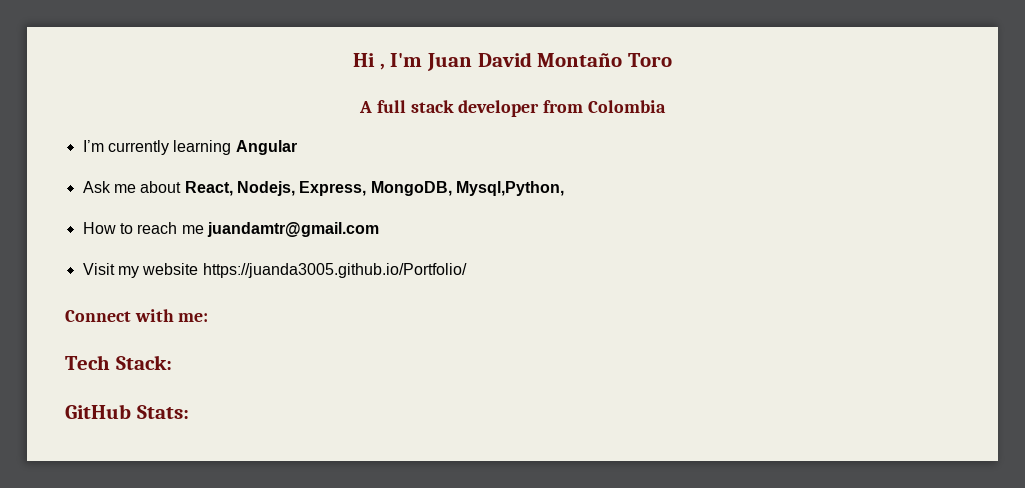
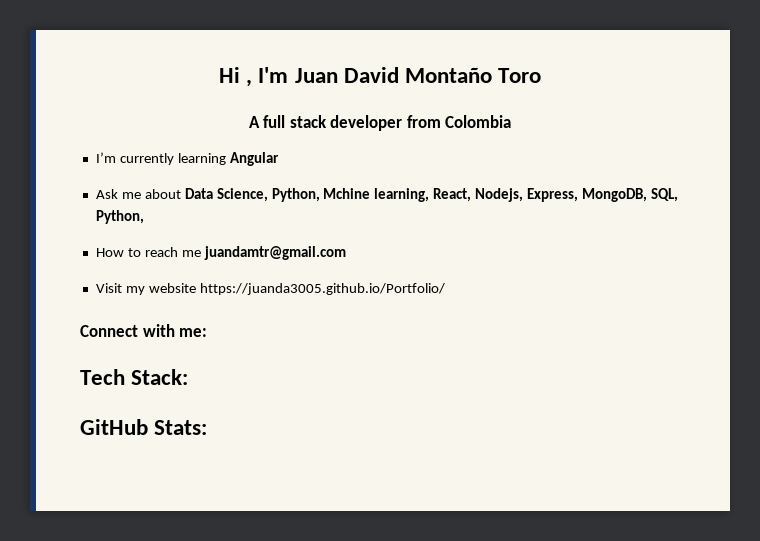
(182, 187) none -> [184,188,430,202] Data Science, Python, Mchine learning,
[455,181,564,196] Mysql,Python, -> [650,188,678,202] [95,210,144,224] SQL, Python,

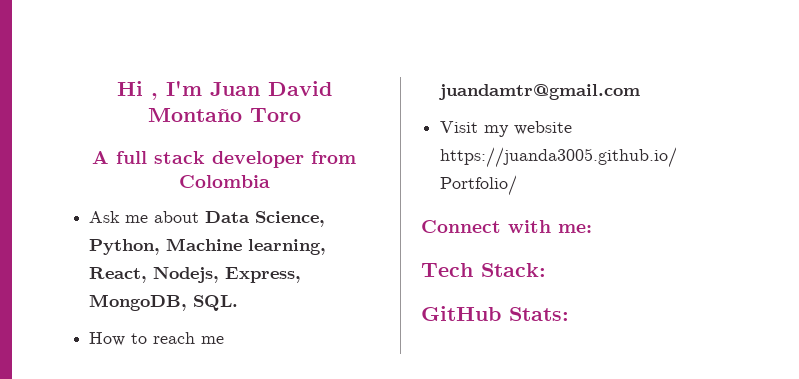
[95,152,279,166] // I’m currently learning Angular -> (270, 181) none
[323,188,371,199] Mchine -> [166,238,243,251] Machine
[650,188,678,202] [95,210,144,224] SQL, Python, -> [193,295,239,311] SQL.

